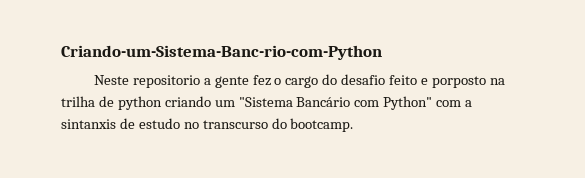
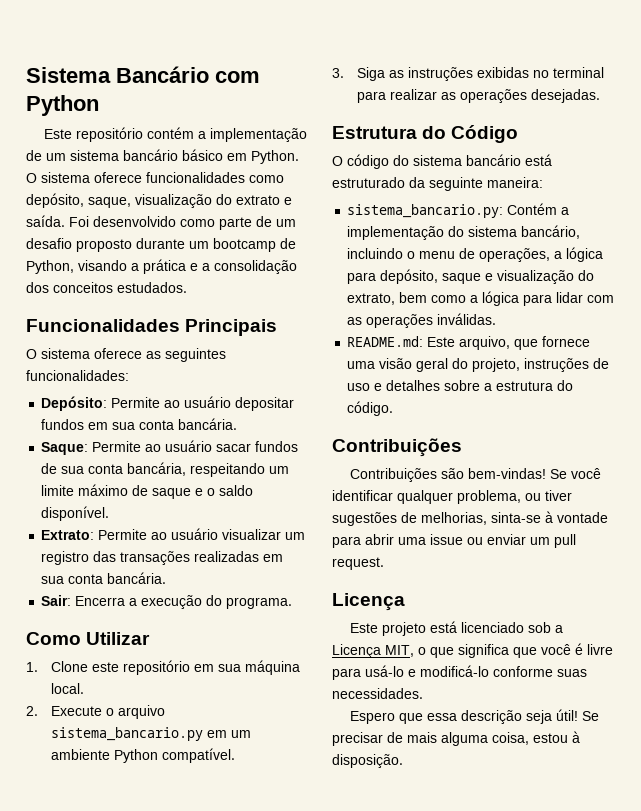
[61,45,382,60] [93,74,505,88] [61,96,473,110] [61,118,354,132] Criando-um-Sistema-Banc-rio-com-Python // Neste repositorio a gente fez o cargo do desafio feito e porposto na trilha de python criando um "Sistema Bancário com Python" com a sintanxis de estudo no transcurso do bootcamp. -> [26,66,260,83] [26,95,99,116] [44,127,308,142] [26,149,299,164] [26,172,284,183] [26,193,292,208] [26,215,296,230] [26,238,296,252] [26,259,297,274] [26,282,187,293] [26,319,278,336] [26,348,226,362] [26,370,129,381] [41,396,295,411] [41,418,238,430] [41,440,299,455] [41,462,290,477] [41,484,254,499] [41,506,110,521] [41,528,306,540] [41,551,284,565] [41,572,167,584] [41,595,293,609] [26,632,151,645] [26,660,300,675] [50,683,84,694] [26,705,165,719] [50,727,251,741] [50,748,235,763] [332,67,604,81] [356,89,600,103] [332,125,519,143] [332,154,552,169] [332,177,543,191] [347,203,570,218] [347,225,581,240] [347,247,604,262] [347,269,595,284] [347,291,615,306] [347,313,497,328] [347,336,591,350] [347,358,610,372] [347,380,574,391] [347,401,394,416] [332,438,462,457] [350,468,602,482] [332,490,572,504] [332,511,608,526] [332,534,576,548] [332,557,384,570] [332,593,405,611] [350,621,564,636] [332,643,613,658] [332,665,587,680] [332,688,423,699] [350,709,600,724] [332,731,580,746] [332,754,403,768] Sistema Bancário com Python // Este repositório contém a implementação de um sistema bancário básico em Python. O sistema oferece funcionalidades como depósito, saque, visualização do extrato e saída. Foi desenvolvido como parte de um desafio proposto durante um bootcamp de Python, visando a prática e a consolidação dos conceitos estudados. // Funcionalidades Principais // O sistema oferece as seguintes funcionalidades: // Depósito: Permite ao usuário depositar fundos em sua conta bancária. // Saque: Permite ao usuário sacar fundos de sua conta bancária, respeitando um limite máximo de saque e o saldo disponível. // Extrato: Permite ao usuário visualizar um registro das transações realizadas em sua conta bancária. // Sair: Encerra a execução do programa. // Como Utilizar // 1. Clone este repositório em sua máquina local. // 2. Execute o arquivo sistema_bancario.py em um ambiente Python compatível. // 3. Siga as instruções exibidas no terminal para realizar as operações desejadas. // Estrutura do Código // O código do sistema bancário está estruturado da seguinte maneira: // sistema_bancario.py: Contém a implementação do sistema bancário, incluindo o menu de operações, a lógica para depósito, saque e visualização do extrato, bem como a lógica para lidar com as operações inválidas. // README.md: Este arquivo, que fornece uma visão geral do projeto, instruções de uso e detalhes sobre a estrutura do código. // Contribuições // Contribuições são bem-vindas! Se você identificar qualquer problema, ou tiver sugestões de melhorias, sinta-se à vontade para abrir uma issue ou enviar um pull request. // Licença // Este projeto está licenciado sob a Licença MIT, o que significa que você é livre para usá-lo e modificá-lo conforme suas necessidades. // Espero que essa descrição seja útil! Se precisar de mais alguma coisa, estou à disposição.

